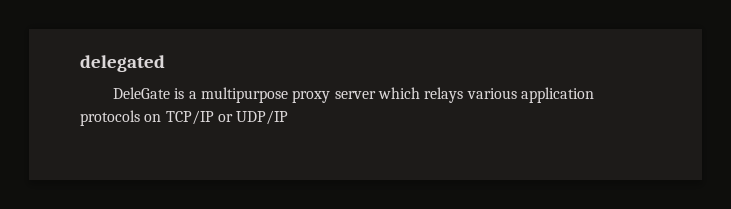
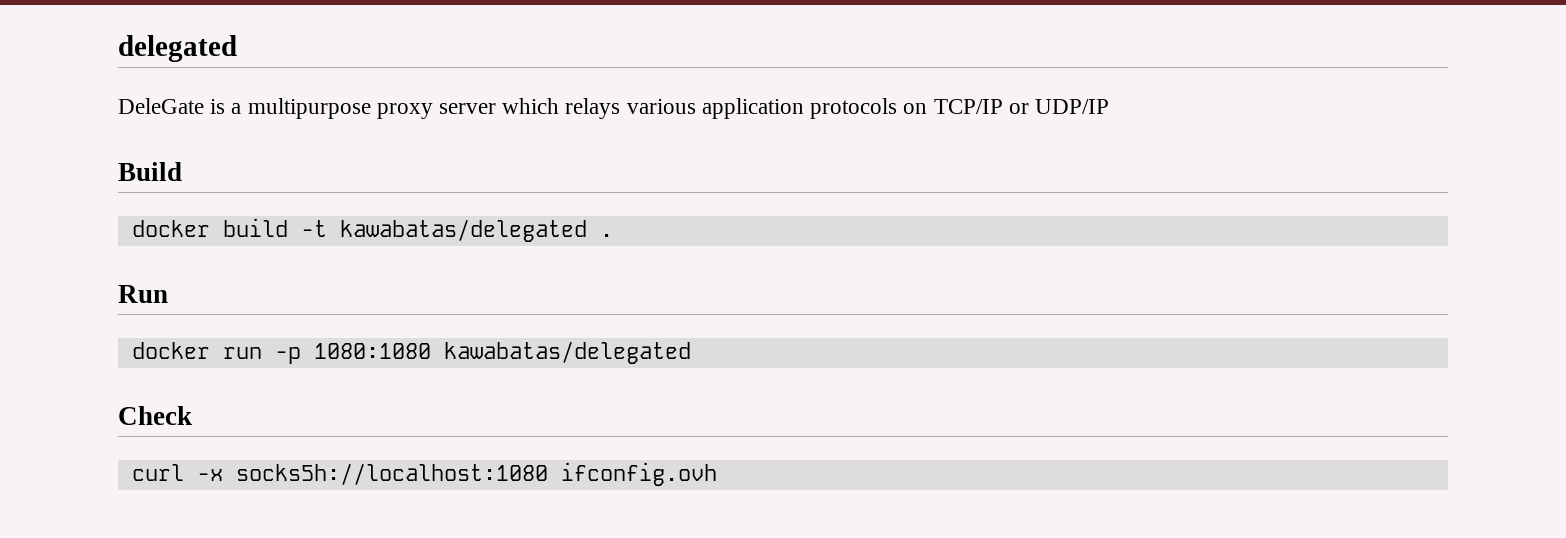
(289, 117) none -> [118,162,182,181] [131,218,613,242] [118,285,168,303] [131,341,691,364] [118,406,192,425] [131,462,717,486] // Build // docker build -t kawabatas/delegated . // Run // docker run -p 1080:1080 kawabatas/delegated // Check // curl -x socks5h://localhost:1080 ifconfig.ovh

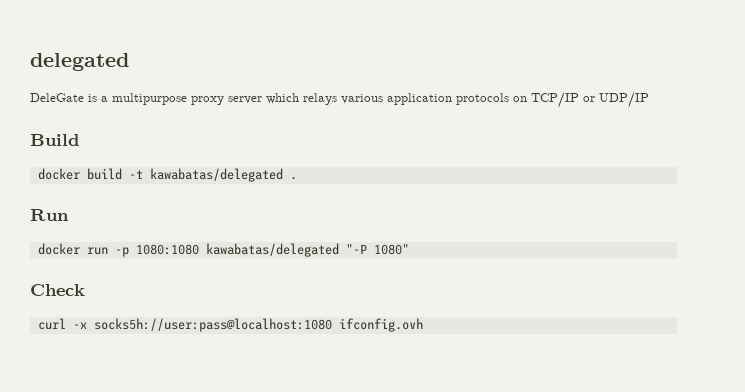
(691, 352) none -> [345,244,409,255] "-P 1080"
[235,463,548,485] socks5h://localhost:1080 -> [93,318,332,332] socks5h://user:pass@localhost:1080

